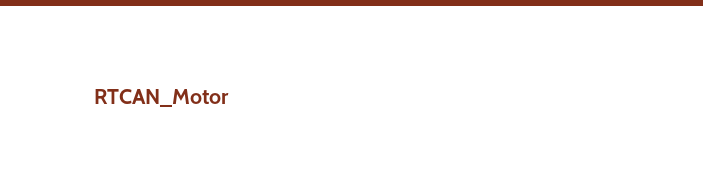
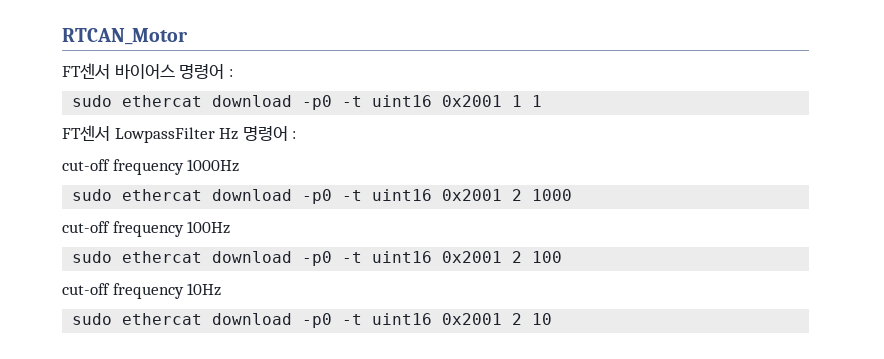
(229, 98) none -> [62,63,233,79] [72,95,543,110] [62,125,297,143] [62,159,240,175] [72,189,573,204] [62,221,231,237] [72,251,563,266] [62,283,222,299] [72,313,553,328] // FT센서 바이어스 명령어 : // sudo ethercat download -p0 -t uint16 0x2001 1 1 // FT센서 LowpassFilter Hz 명령어 : // cut-off frequency 1000Hz // sudo ethercat download -p0 -t uint16 0x2001 2 1000 // cut-off frequency 100Hz // sudo ethercat download -p0 -t uint16 0x2001 2 100 // cut-off frequency 10Hz // sudo ethercat download -p0 -t uint16 0x2001 2 10

